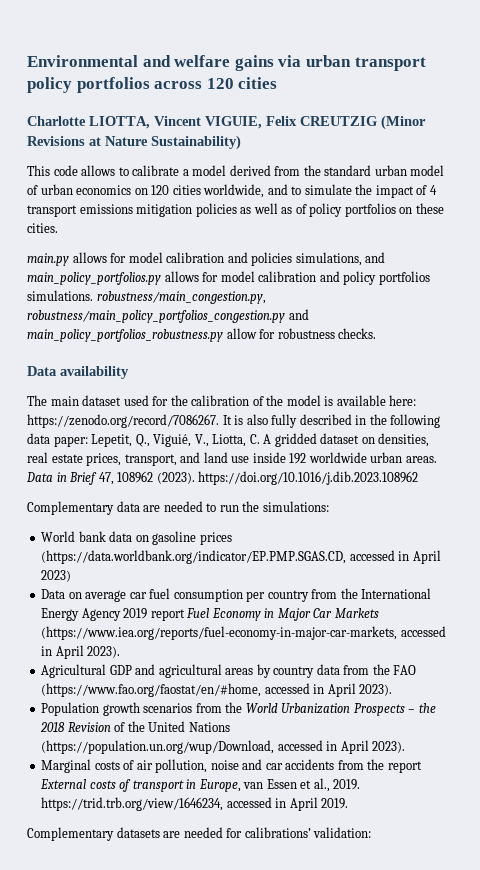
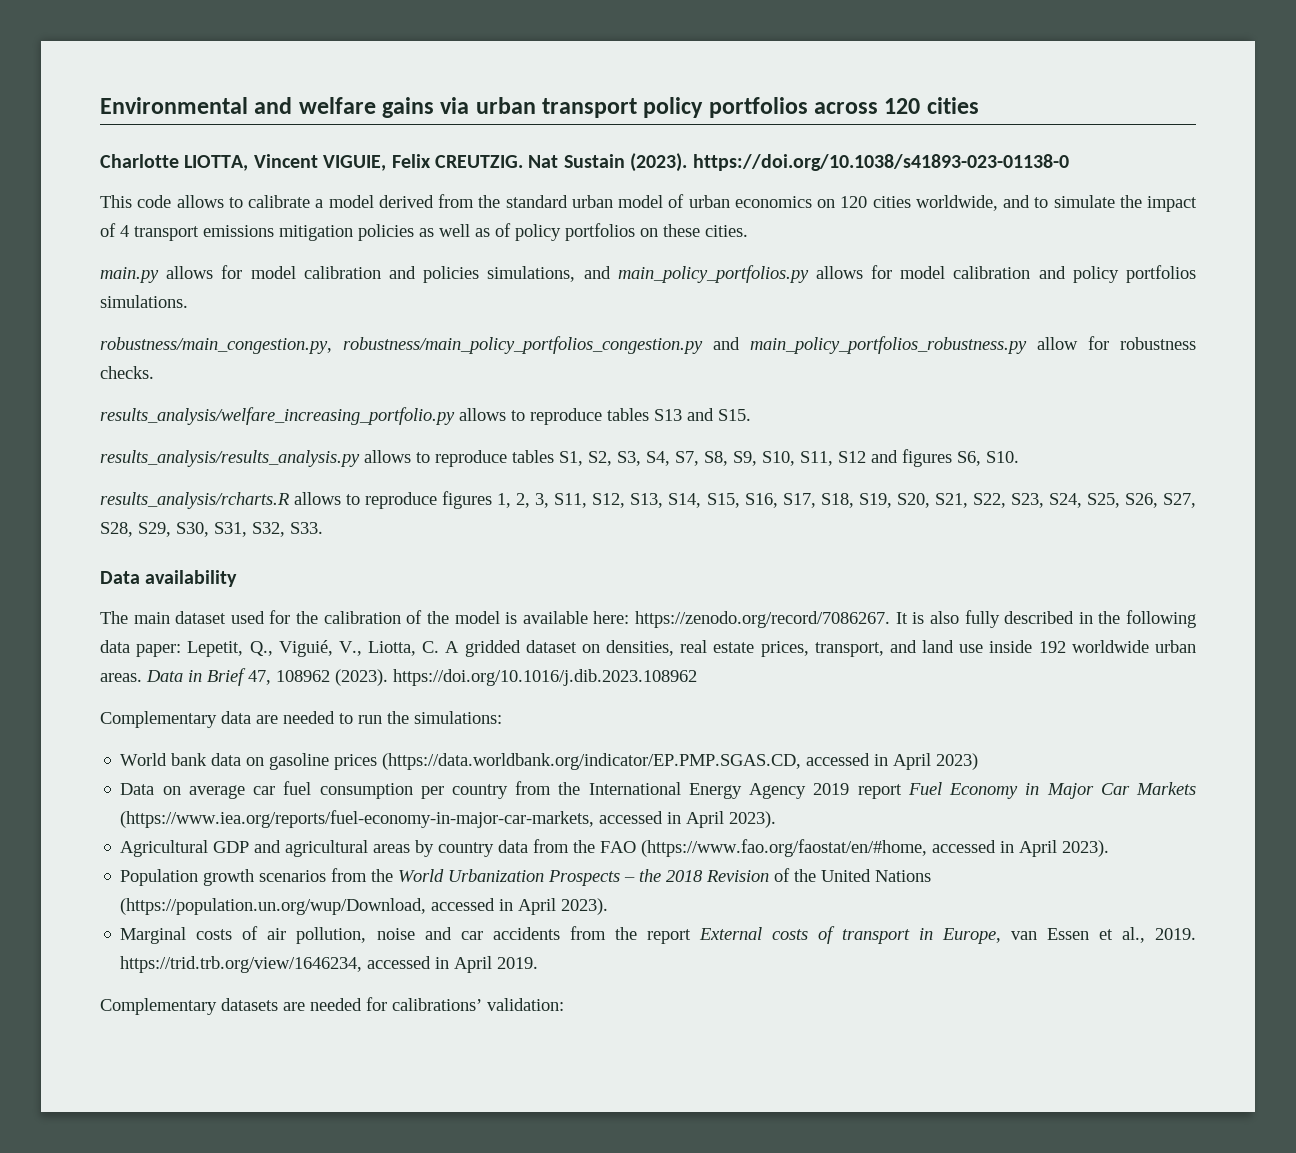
[300,115,426,130] [27,135,241,150] CREUTZIG (Minor Revisions at Nature Sustainability) -> [435,153,1069,172] CREUTZIG. Nat Sustain (2023). https://doi.org/10.1038/s41893-023-01138-0
(93, 295) none -> (188, 301) //
(377, 333) none -> [100,407,751,425] [100,449,1019,467] [100,491,1196,509] [100,522,323,537] // results_analysis/welfare_increasing_portfolio.py allows to reproduce tables S13 and S15. // results_analysis/results_analysis.py allows to reproduce tables S1, S2, S3, S4, S7, S8, S9, S10, S11, S12 and figures S6, S10. // results_analysis/rcharts.R allows to reproduce figures 1, 2, 3, S11, S12, S13, S14, S15, S16, S17, S18, S19, S20, S21, S22, S23, S24, S25, S26, S27, S28, S29, S30, S31, S32, S33.

